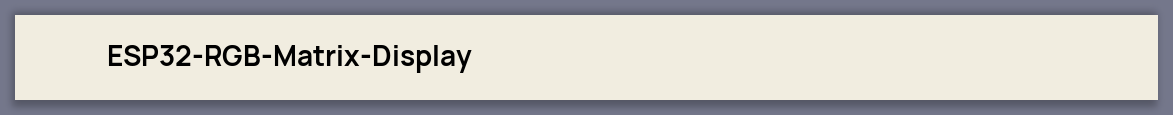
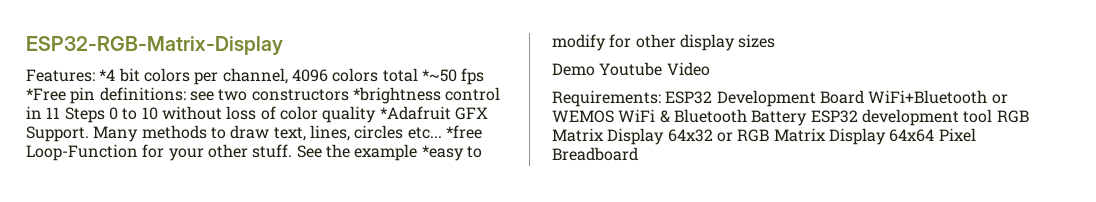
(472, 59) none -> [26,68,485,85] [26,87,501,104] [26,106,488,123] [26,125,482,142] [26,144,482,161] [552,34,776,51] [552,62,710,76] [552,90,1008,107] [552,109,1029,126] [552,128,976,145] [552,147,638,161] // Features: *4 bit colors per channel, 4096 colors total *~50 fps *Free pin definitions: see two constructors *brightness control in 11 Steps 0 to 10 without loss of color quality *Adafruit GFX Support. Many methods to draw text, lines, circles etc... *free Loop-Function for your other stuff. See the example *easy to modify for other display sizes // Demo Youtube Video // Requirements: ESP32 Development Board WiFi+Bluetooth or WEMOS WiFi & Bluetooth Battery ESP32 development tool RGB Matrix Display 64x32 or RGB Matrix Display 64x64 Pixel Breadboard

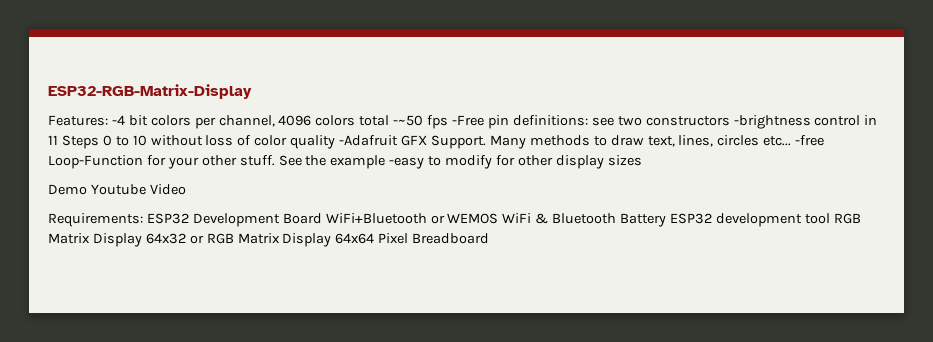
[99,69,116,81] *4 -> [111,115,125,125] -4
[421,68,485,85] [26,88,66,101] *~50 fps *Free -> [393,115,485,129] -~50 fps -Free
[352,87,441,104] *brightness -> [733,115,811,129] -brightness
[379,106,451,120] *Adafruit -> [339,135,399,146] -Adafruit
[445,125,482,139] *free -> [795,135,825,146] -free
[421,145,464,161] *easy -> [389,157,425,169] -easy

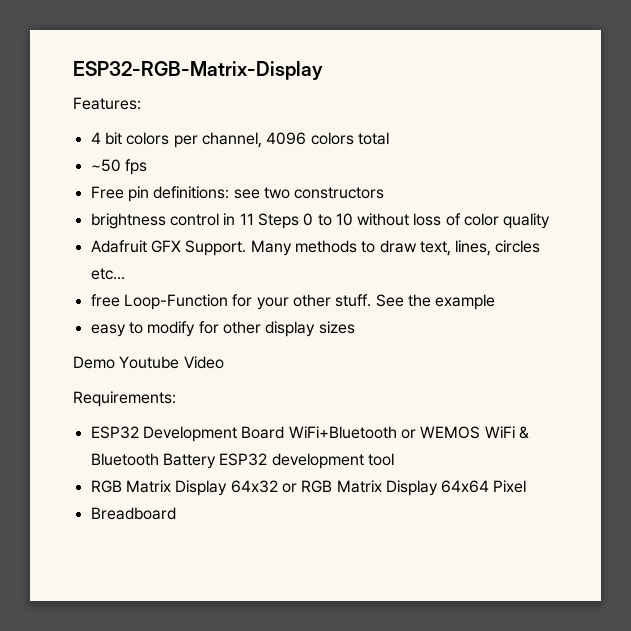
[111,115,125,125] -4 -> [90,132,101,144] // 4
[393,115,424,126] -~50 -> [90,159,121,172] // ~50
[452,115,485,126] -Free -> [90,186,124,199] // Free
[733,115,811,129] -brightness -> [90,213,166,229] // brightness
[339,135,399,146] -Adafruit -> [90,240,147,253] // Adafruit
[795,135,825,146] -free -> [90,294,120,307] // free
[389,157,425,169] -easy -> [90,324,126,337] // easy
(143, 220) none -> (176, 399) //
(830, 218) none -> (394, 459) //
(409, 238) none -> (527, 486) //

